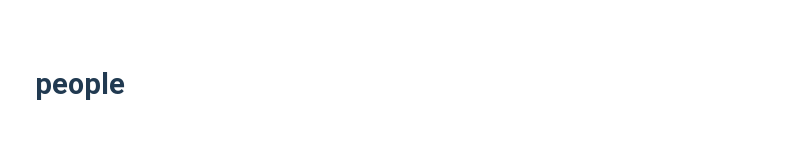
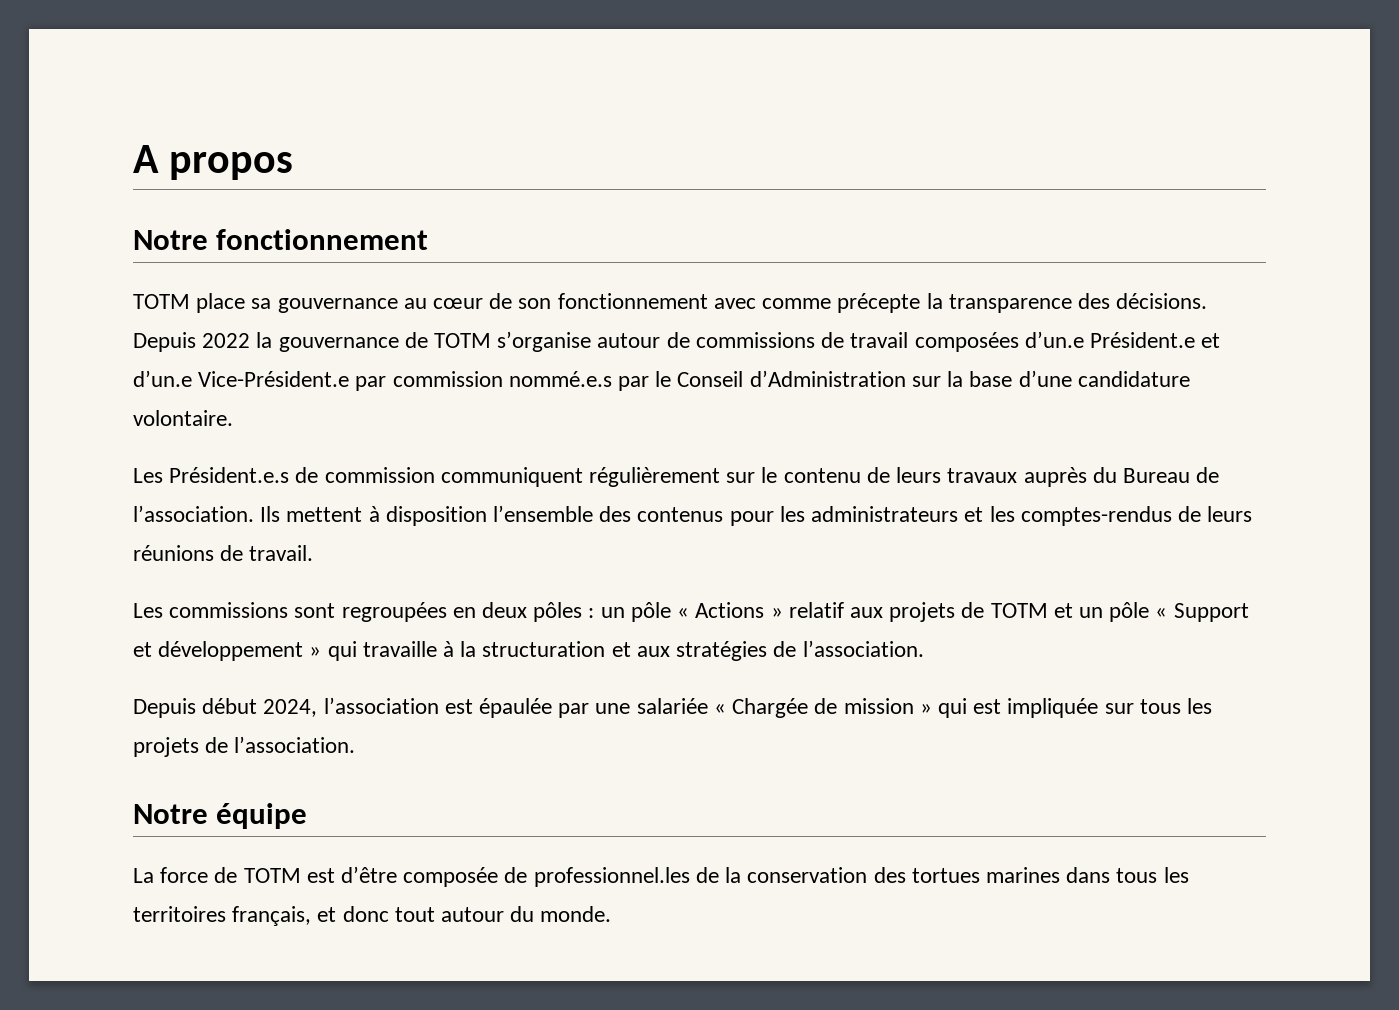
[35,72,125,100] people -> [133,145,294,180] [133,229,429,250] [133,293,1208,313] [133,331,1221,352] [133,370,1190,391] [133,410,233,426] [133,467,1220,487] [133,505,1253,526] [133,545,314,561] [133,602,1249,622] [133,640,924,661] [133,697,1212,718] [133,736,356,757] [133,803,308,829] [133,866,1189,887] [133,906,612,926] A propos // Notre fonctionnement // TOTM place sa gouvernance au cœur de son fonctionnement avec comme précepte la transparence des décisions. Depuis 2022 la gouvernance de TOTM s’organise autour de commissions de travail composées d’un.e Président.e et d’un.e Vice-Président.e par commission nommé.e.s par le Conseil d’Administration sur la base d’une candidature volontaire. // Les Président.e.s de commission communiquent régulièrement sur le contenu de leurs travaux auprès du Bureau de l’association. Ils mettent à disposition l’ensemble des contenus pour les administrateurs et les comptes-rendus de leurs réunions de travail. // Les commissions sont regroupées en deux pôles : un pôle « Actions » relatif aux projets de TOTM et un pôle « Support et développement » qui travaille à la structuration et aux stratégies de l’association. // Depuis début 2024, l’association est épaulée par une salariée « Chargée de mission » qui est impliquée sur tous les projets de l’association. // Notre équipe // La force de TOTM est d’être composée de professionnel.les de la conservation des tortues marines dans tous les territoires français, et donc tout autour du monde.

